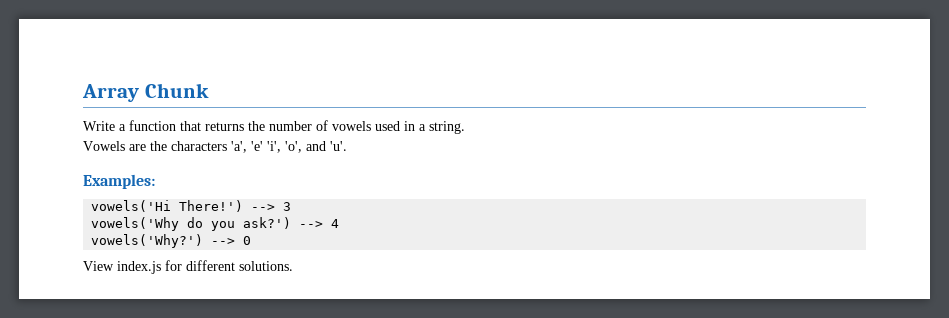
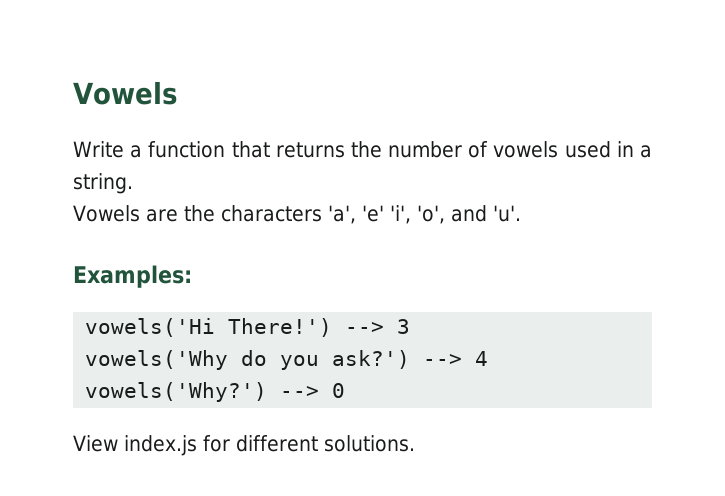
[82,83,209,102] Array Chunk -> [73,81,178,105] Vowels

